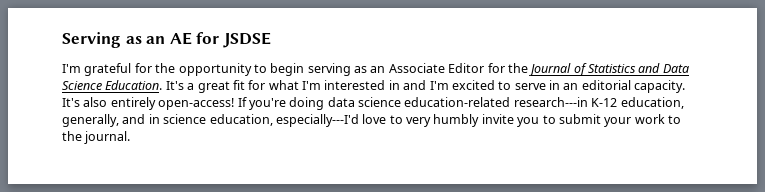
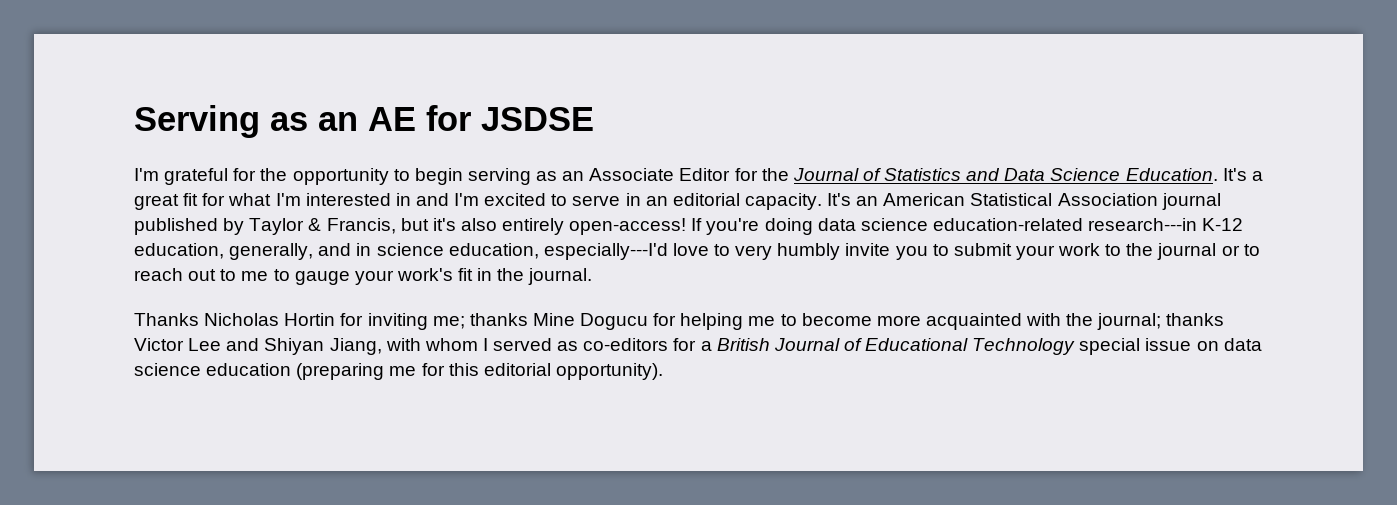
(80, 102) none -> [856,193,1221,210] [134,218,456,235] an American Statistical Association journal published by Taylor & Francis, but it's
[84,131,131,144] journal. -> [1157,243,1260,260] [134,268,593,285] [134,313,1225,330] [134,338,1262,355] [134,363,663,380] journal or to reach out to me to gauge your work's fit in the journal. // Thanks Nicholas Hortin for inviting me; thanks Mine Dogucu for helping me to become more acquainted with the journal; thanks Victor Lee and Shiyan Jiang, with whom I served as co-editors for a British Journal of Educational Technology special issue on data science education (preparing me for this editorial opportunity).

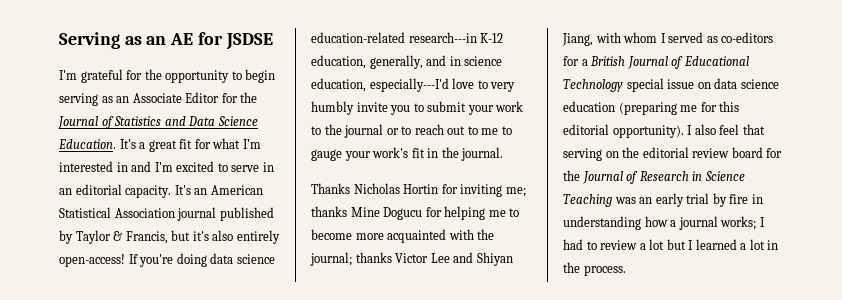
(663, 371) none -> [687,124,765,135] [563,147,783,161] [563,170,745,184] [563,193,763,207] [563,216,765,230] [563,239,779,250] [563,262,626,276] I also feel that serving on the editorial review board for the Journal of Research in Science Teaching was an early trial by fire in understanding how a journal works; I had to review a lot but I learned a lot in the process.

